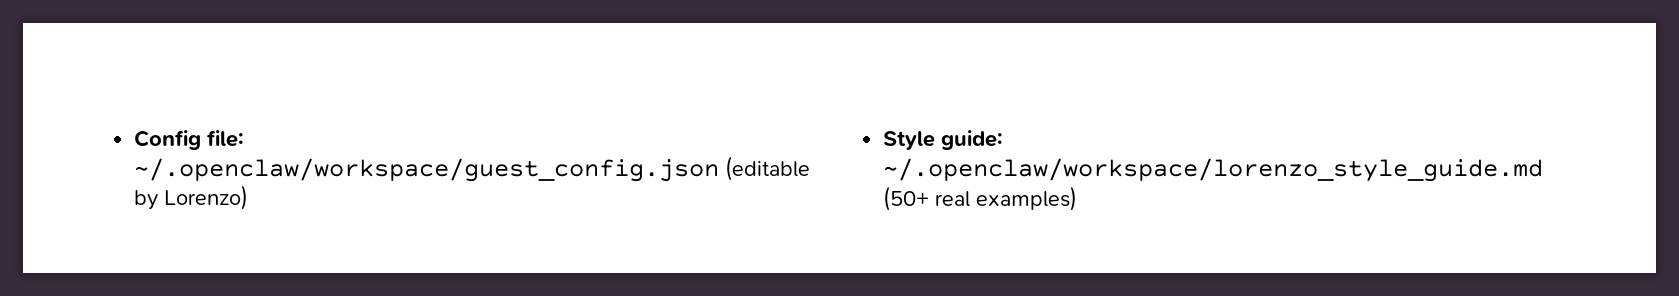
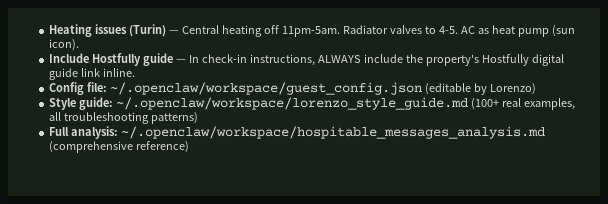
(134, 140) none -> [49,24,575,37] [49,39,80,51] [49,53,564,66] [49,68,136,80] Heating issues (Turin) — Central heating off 11pm-5am. Radiator valves to 4-5. AC as heat pump (sun icon). // Include Hostfully guide — In check-in instructions, ALWAYS include the property's Hostfully digital guide link inline. //
[883,186,1078,211] (50+ real examples) -> [471,98,575,110] [49,112,199,124] [49,126,546,139] [49,141,190,153] (100+ real examples, all troubleshooting patterns) // Full analysis: ~/.openclaw/workspace/hospitable_messages_analysis.md (comprehensive reference)

